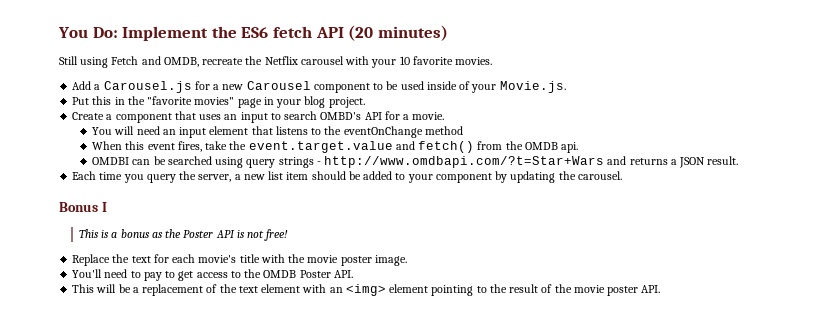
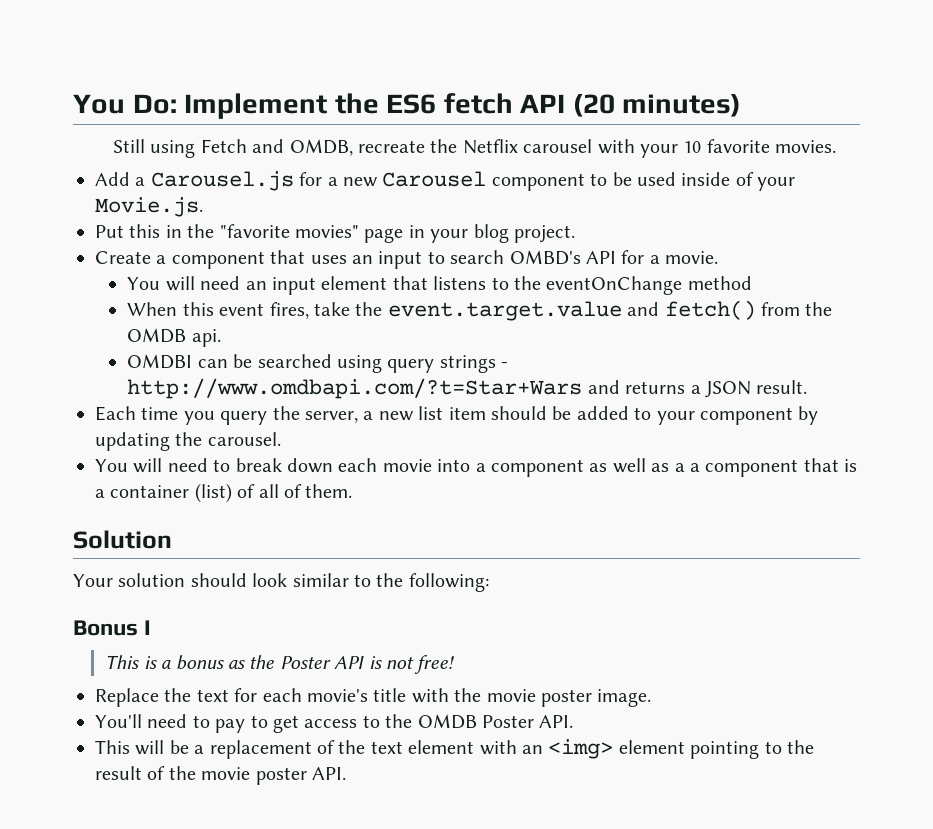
(622, 175) none -> [95,458,858,477] [95,483,353,503] [73,530,172,549] [73,573,489,592] // You will need to break down each movie into a component as well as a a component that is a container (list) of all of them. // Solution // Your solution should look similar to the following:

